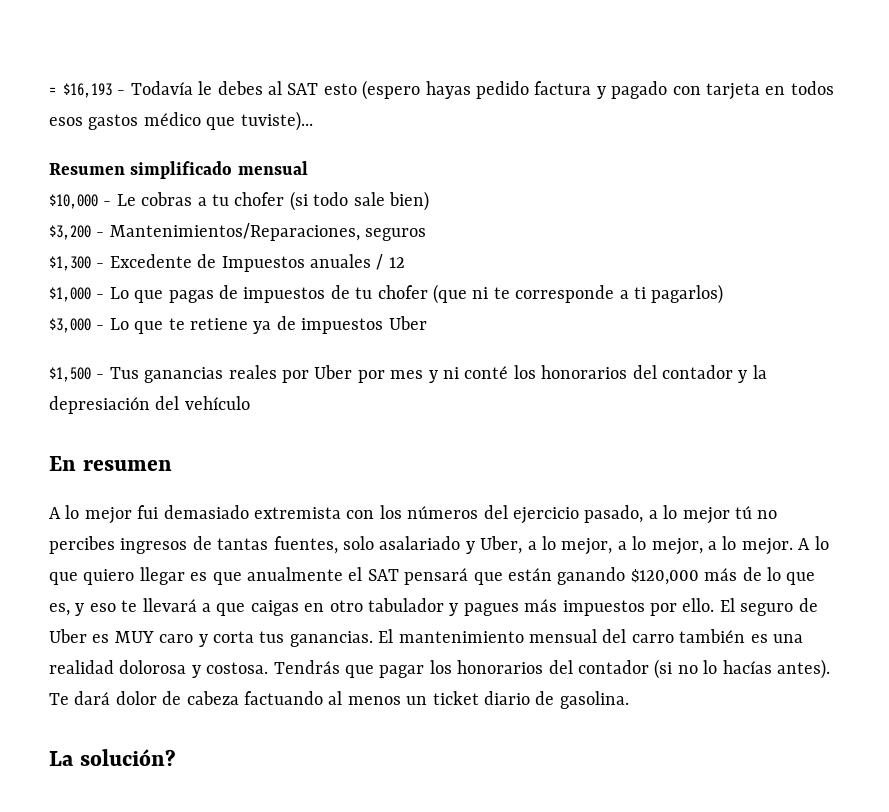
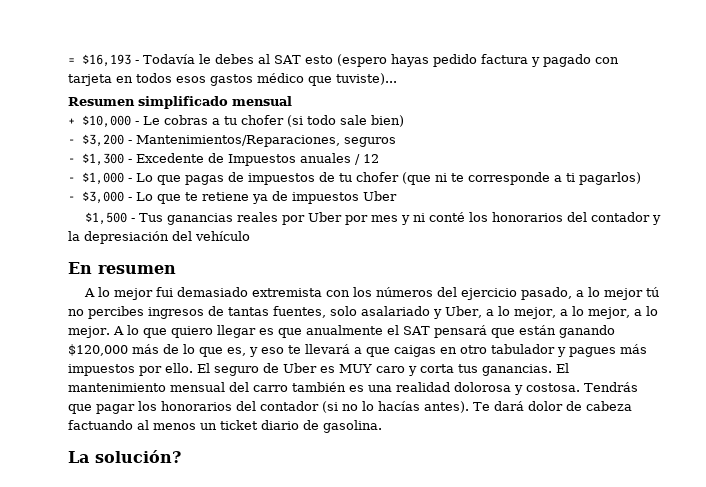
(308, 168) none -> [68,118,75,125] +
(429, 201) none -> [68,139,75,144] -
(427, 234) none -> [68,158,75,163] -
(405, 262) none -> [68,177,75,182] -
(724, 294) none -> [68,196,75,201] -

